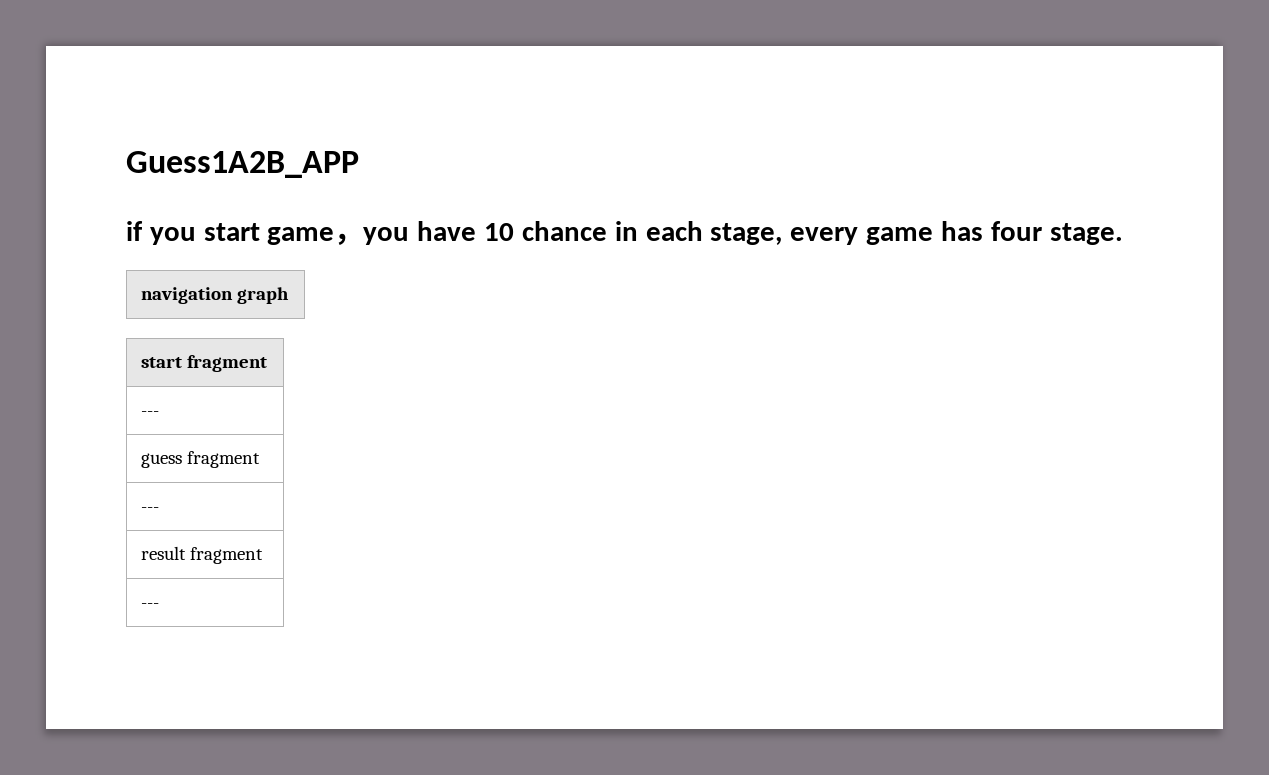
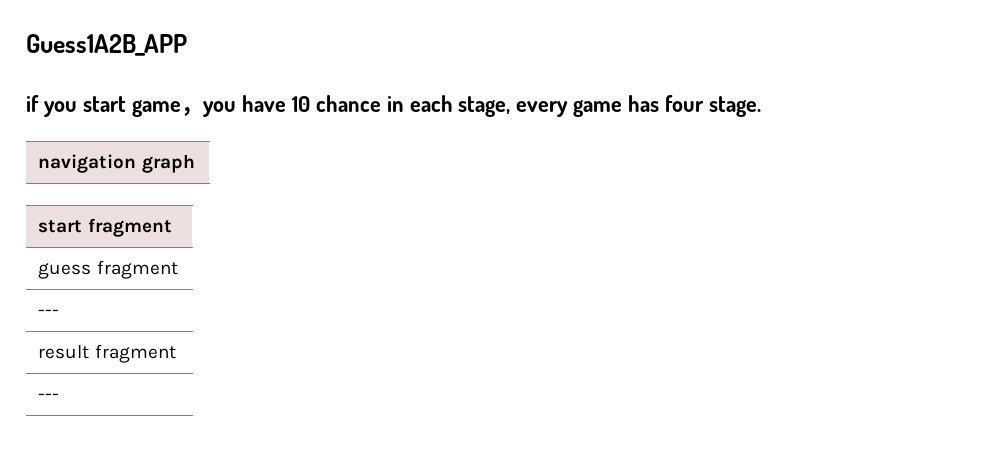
[140,411,159,416] // --- -> (172, 227) none

